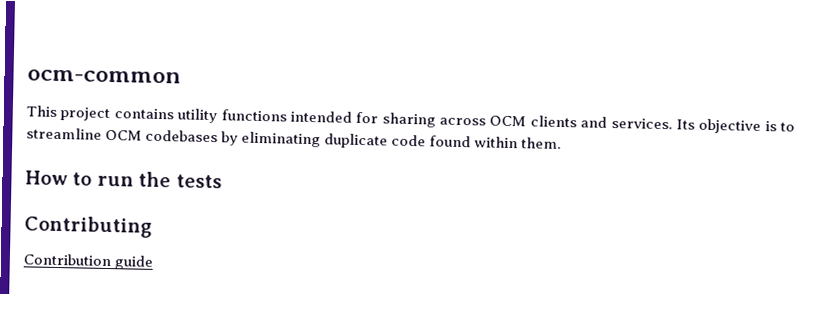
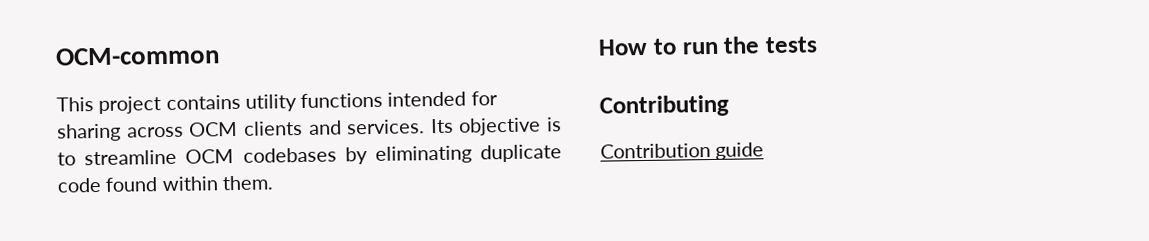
[27,69,181,84] ocm-common -> [55,46,220,66] OCM-common

